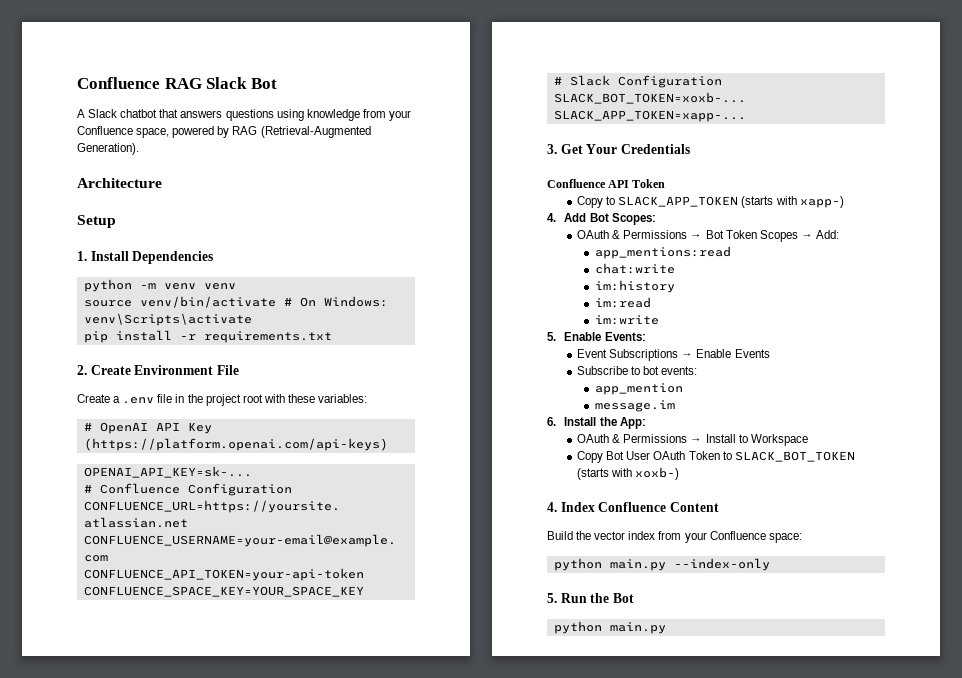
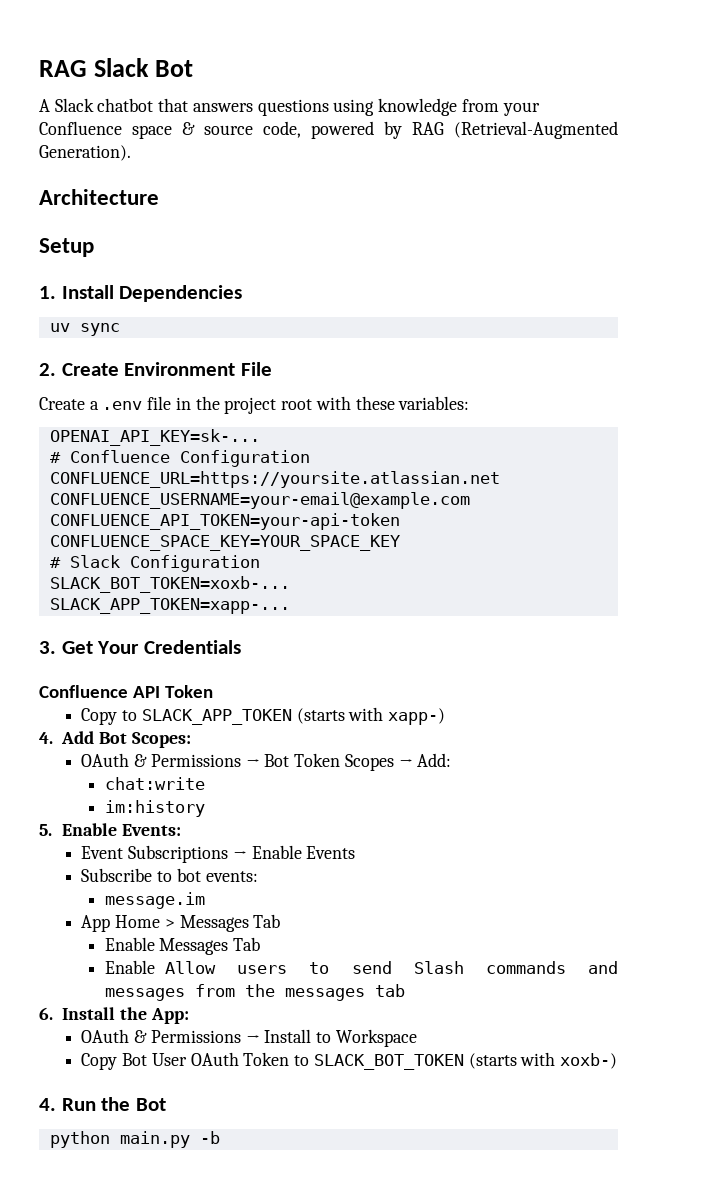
[77,77,160,89] Confluence -> (39, 68) none
[136,128,170,138] space, -> [132,121,301,139] space & source code,
[83,279,236,292] [83,296,388,308] [83,313,252,326] [83,330,332,343] python -m venv venv // source venv/bin/activate # On Windows: venv\Scripts\activate // pip install -r requirements.txt -> [49,323,120,336] uv sync
[83,422,212,434] [83,438,388,451] // # OpenAI API Key (https://platform.openai.com/api-keys) -> (470, 403) none
[594,246,731,259] // app_mentions:read -> (452, 760) none
[594,297,651,308] [594,315,659,325] // im:read // im:write -> (205, 808) none
[594,383,683,395] [594,400,675,412] app_mention // message.im -> [104,892,205,909] [81,914,281,932] [104,937,261,955] [104,960,619,974] [104,984,405,1001] message.im // App Home > Messages Tab // Enable Messages Tab // Enable Allow users to send Slash commands and messages from the messages tab
[560,502,719,512] [547,531,802,543] [553,558,770,571] [547,593,557,603] Index Confluence Content // Build the vector index from your Confluence space: // python main.py --index-only // 5. -> (56, 1104) none
(666, 628) none -> [199,1131,220,1144] -b

